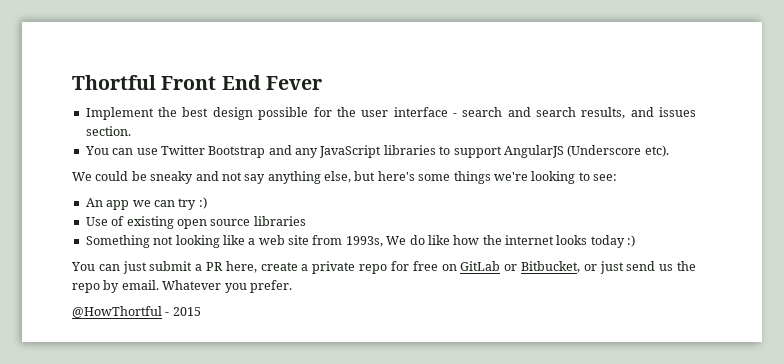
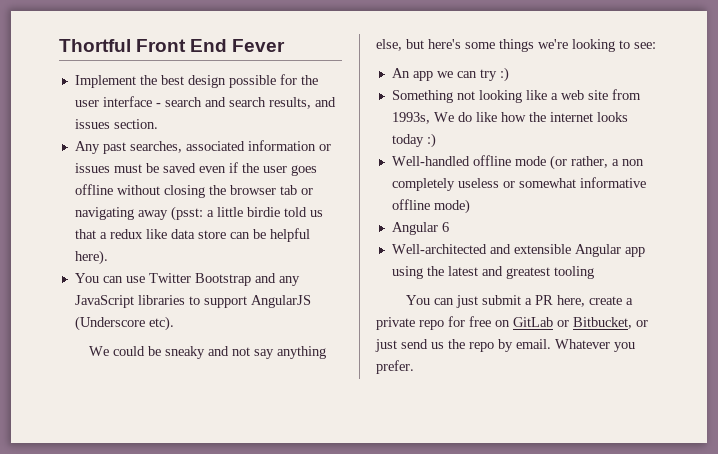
(131, 131) none -> [74,140,331,154] [74,162,317,176] [74,184,313,198] [74,206,323,221] [74,228,310,242] [74,250,108,265] // Any past searches, associated information or issues must be saved even if the user goes offline without closing the browser tab or navigating away (psst: a little birdie told us that a redux like data store can be helpful here).
[85,216,306,229] // Use of existing open source libraries -> (509, 74) none
(636, 241) none -> [391,155,644,170] [391,177,646,191] [391,199,470,214] [391,222,449,235] [391,244,645,257] [391,266,594,279] // Well-handled offline mode (or rather, a non completely useless or somewhat informative offline mode) // Angular 6 // Well-architected and extensible Angular app using the latest and greatest tooling
[72,306,201,318] // @HowThortful - 2015 -> (414, 367) none

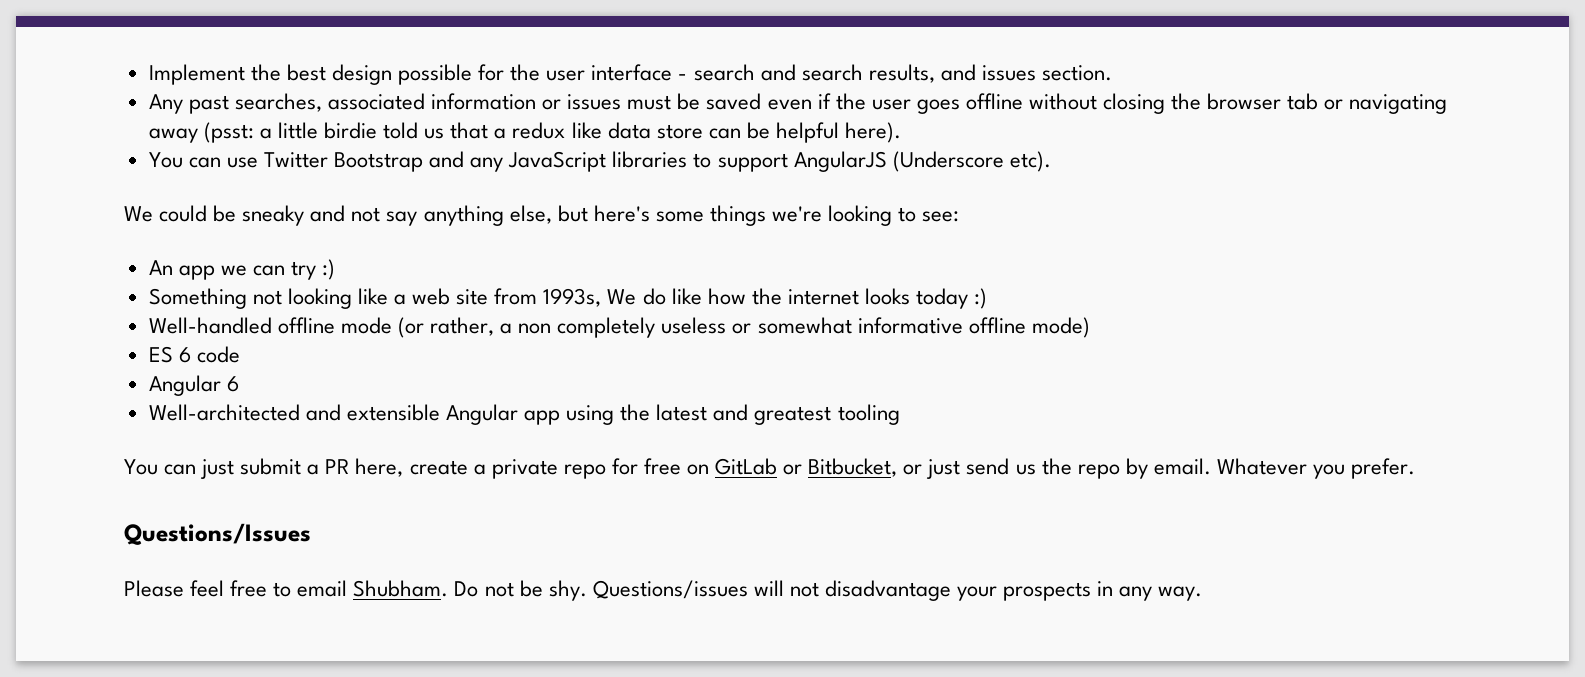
[59,39,286,52] Thortful Front End Fever // -> (148, 74) none
(470, 206) none -> [148,346,240,363] // ES 6 code
(414, 367) none -> [124,523,311,545] [124,580,1203,601] // Questions/Issues // Please feel free to email Shubham. Do not be shy. Questions/issues will not disadvantage your prospects in any way.

